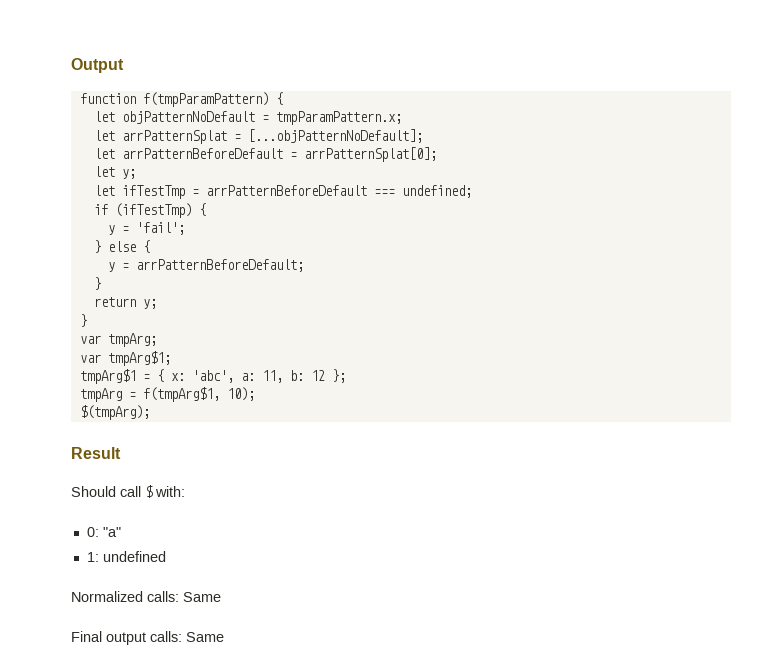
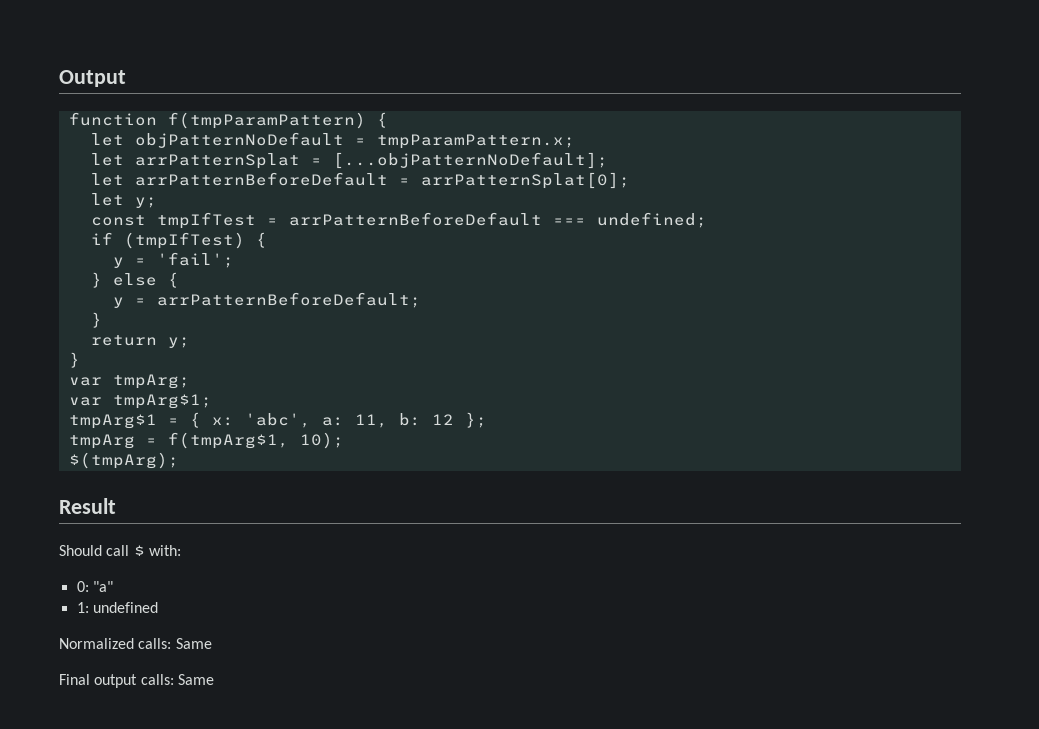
[93,185,185,199] let ifTestTmp -> [90,212,256,229] const tmpIfTest
[114,203,192,218] (ifTestTmp) -> [123,232,245,249] (tmpIfTest)

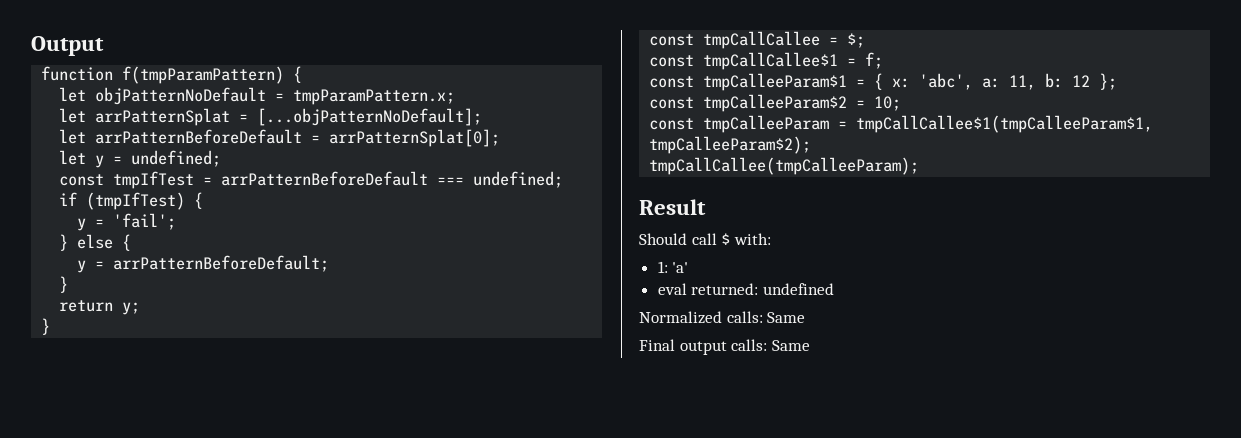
[134,197,157,208] y; -> [95,150,222,168] y = undefined;
[68,374,190,389] [68,394,212,409] [68,414,157,429] var tmpArg; // var tmpArg$1; // tmpArg$1 -> [649,31,866,49] [649,52,884,70] [649,73,848,91] const tmpCallCallee = $; // const tmpCallCallee$1 = f; // const tmpCalleeParam$1
[68,432,344,449] [68,452,179,469] tmpArg = f(tmpArg$1, 10); // $(tmpArg); -> [649,94,902,112] [649,115,1154,133] [649,136,812,154] [649,157,920,175] const tmpCalleeParam$2 = 10; // const tmpCalleeParam = tmpCallCallee$1(tmpCalleeParam$1, tmpCalleeParam$2); // tmpCallCallee(tmpCalleeParam);
[76,581,113,592] [76,602,89,613] 0: "a" // 1: -> [657,261,689,273] [657,283,759,295] 1: 'a' // eval returned:

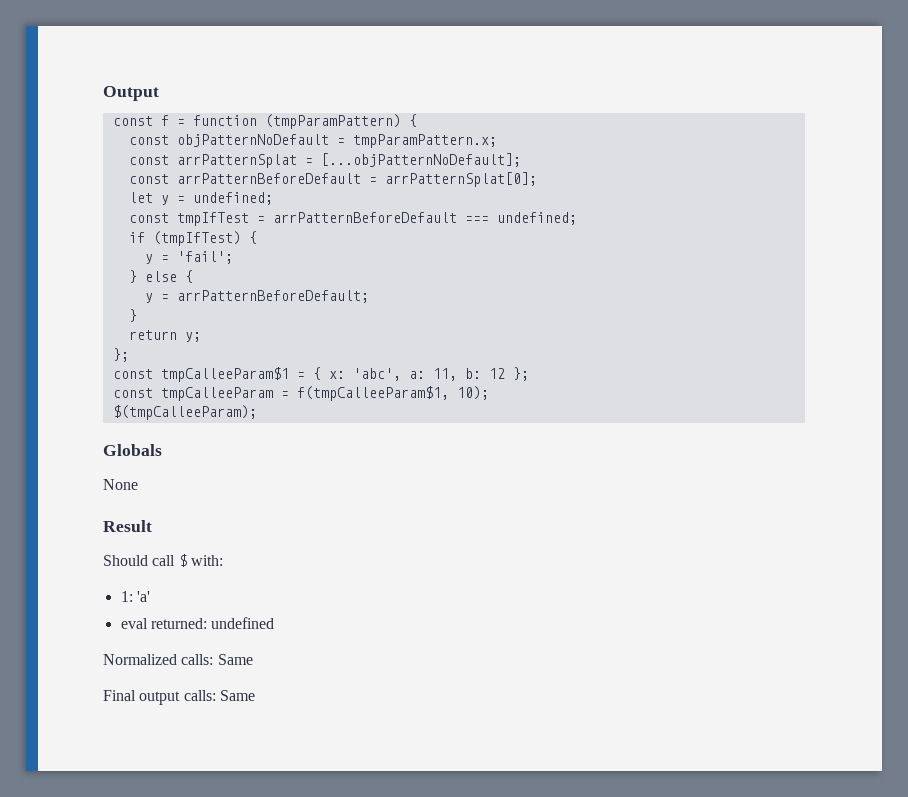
[41,66,303,84] [59,87,87,102] function f(tmpParamPattern) { // let -> [112,114,417,129] [128,135,169,145] const f = function (tmpParamPattern) { // const
[59,108,87,123] let -> [128,155,169,165] const
[59,129,87,144] let -> [128,174,169,184] const
[41,318,51,335] [649,31,866,49] [649,52,884,70] } // const tmpCallCallee = $; // const tmpCallCallee$1 = f; -> [112,348,129,362] };
[649,94,902,112] // const tmpCalleeParam$2 = 10; -> (529, 374) none
[856,115,1154,133] [649,136,812,154] [649,157,920,175] tmpCallCallee$1(tmpCalleeParam$1, tmpCalleeParam$2); // tmpCallCallee(tmpCalleeParam); -> [296,386,489,401] [112,405,257,420] [103,444,162,456] [103,479,138,490] f(tmpCalleeParam$1, 10); // $(tmpCalleeParam); // Globals // None

